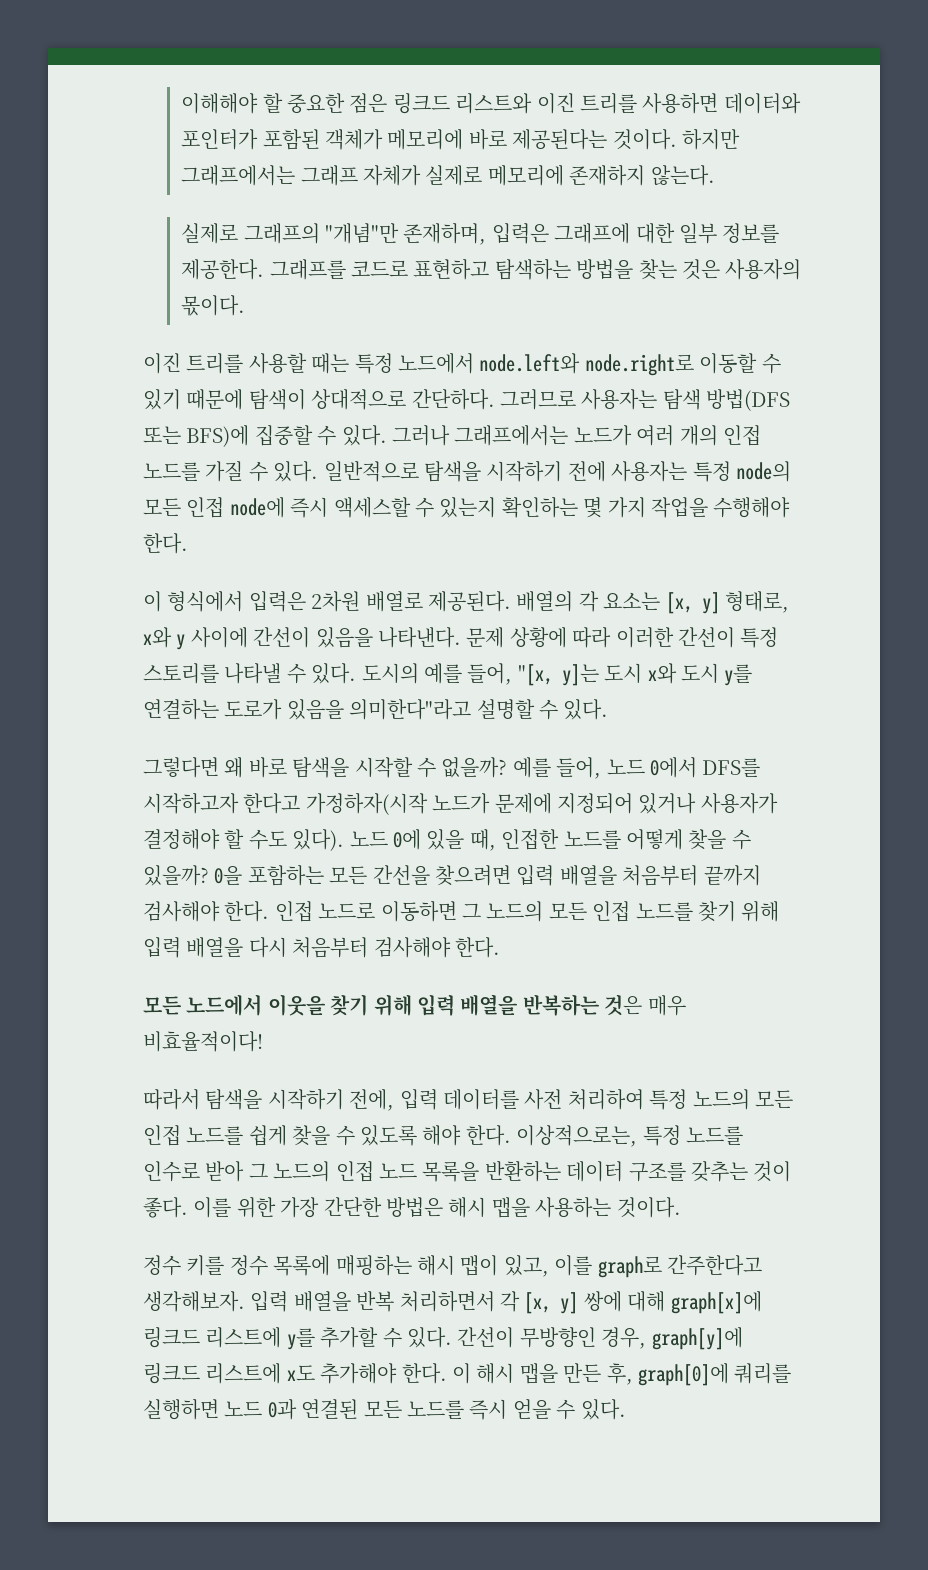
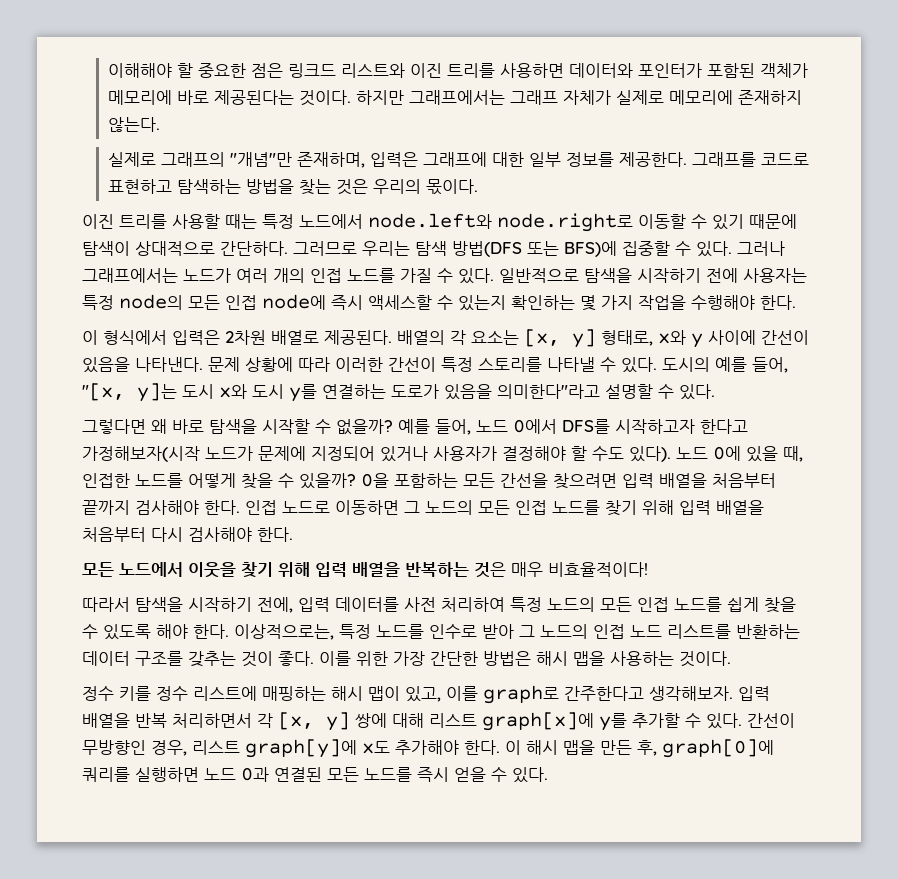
[725,259,802,280] 사용자의 -> [373,179,422,194] 우리의
[581,389,658,410] 사용자는 -> [362,241,410,256] 우리는
[305,793,428,815] 가정하자(시작 -> [82,446,200,462] 가정해보자(시작
[248,937,369,958] 다시 처음부터 -> [82,527,183,542] 처음부터 다시
[422,1161,480,1182] 목록을 -> [667,624,731,639] 리스트를
[273,1255,331,1276] 목록에 -> [193,686,257,701] 리스트에
[670,1291,762,1314] [143,1327,282,1348] graph[x]에 링크드 리스트에 -> [429,712,594,731] 리스트 graph[x]에
[651,1327,743,1350] [143,1363,282,1384] graph[y]에 링크드 리스트에 -> [192,739,357,758] 리스트 graph[y]에

